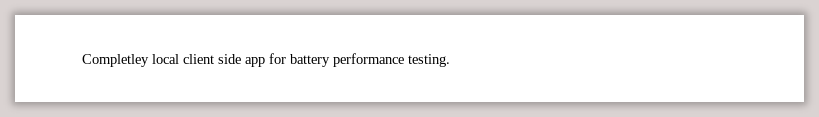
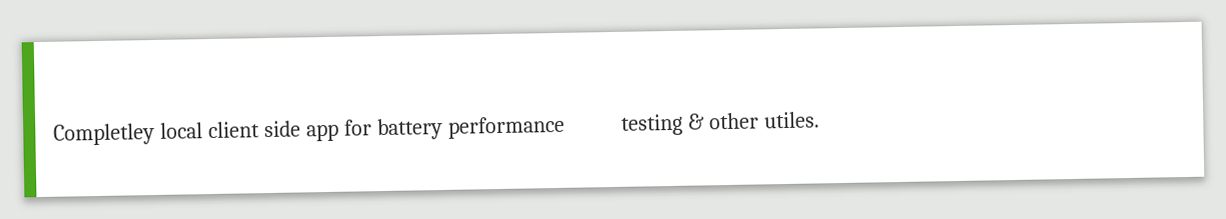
[408,54,450,67] testing. -> [621,111,820,136] testing & other utiles.

